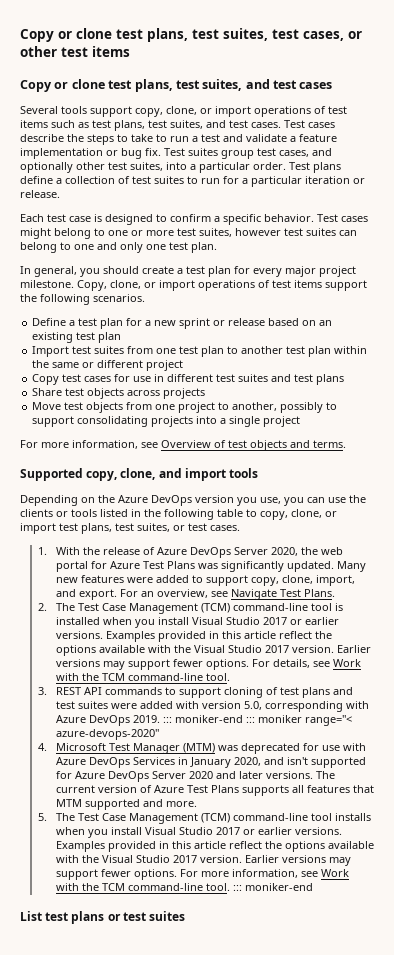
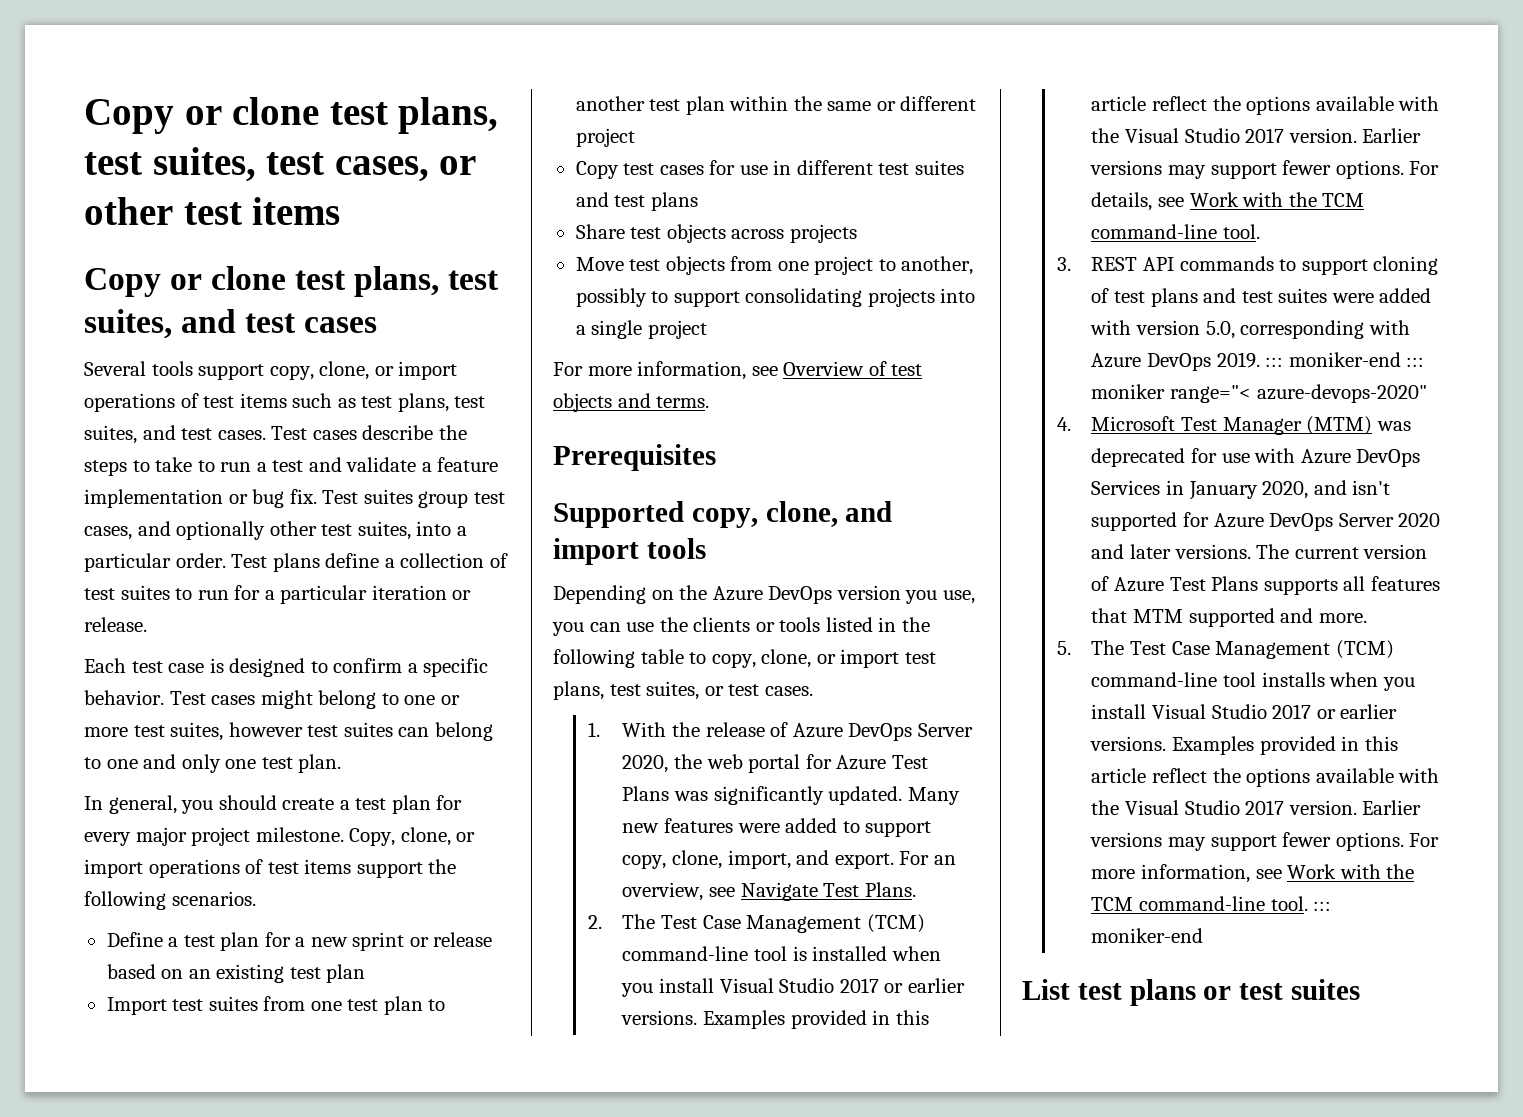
(346, 444) none -> [553,444,716,471] // Prerequisites

